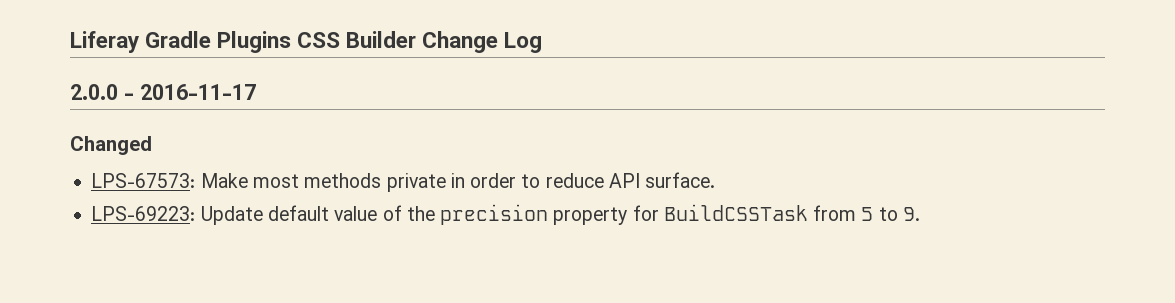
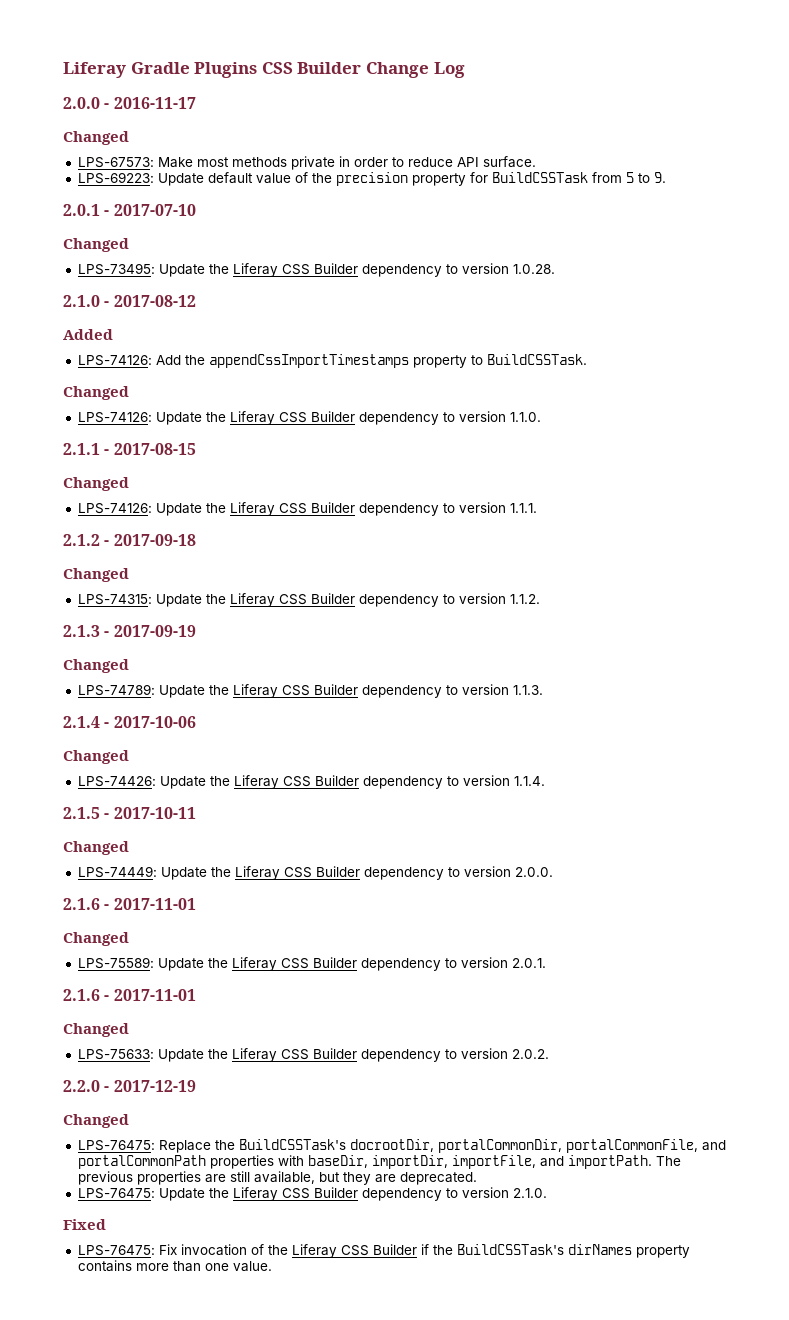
(920, 214) none -> [63,204,196,216] [63,238,129,252] [77,263,555,277] [63,295,196,307] [63,329,113,340] [77,354,587,368] [63,386,129,400] [77,411,541,425] [63,443,196,455] [63,477,129,491] [77,502,537,516] [63,534,196,546] [63,568,129,582] [77,593,540,607] [63,625,196,637] [63,659,129,673] [77,684,543,698] [63,716,196,728] [63,750,129,764] [77,775,545,789] [63,807,196,819] [63,841,129,855] [77,866,553,880] [63,898,196,910] [63,932,129,946] [77,957,546,971] [63,989,196,1001] [63,1023,129,1037] [77,1048,549,1062] [63,1080,196,1092] [63,1114,129,1128] [77,1139,726,1153] [77,1155,681,1169] [77,1171,477,1185] [77,1187,547,1201] [63,1219,106,1230] [77,1244,690,1258] [77,1260,272,1272] // 2.0.1 - 2017-07-10 // Changed // LPS-73495: Update the Liferay CSS Builder dependency to version 1.0.28. // 2.1.0 - 2017-08-12 // Added // LPS-74126: Add the appendCssImportTimestamps property to BuildCSSTask. // Changed // LPS-74126: Update the Liferay CSS Builder dependency to version 1.1.0. // 2.1.1 - 2017-08-15 // Changed // LPS-74126: Update the Liferay CSS Builder dependency to version 1.1.1. // 2.1.2 - 2017-09-18 // Changed // LPS-74315: Update the Liferay CSS Builder dependency to version 1.1.2. // 2.1.3 - 2017-09-19 // Changed // LPS-74789: Update the Liferay CSS Builder dependency to version 1.1.3. // 2.1.4 - 2017-10-06 // Changed // LPS-74426: Update the Liferay CSS Builder dependency to version 1.1.4. // 2.1.5 - 2017-10-11 // Changed // LPS-74449: Update the Liferay CSS Builder dependency to version 2.0.0. // 2.1.6 - 2017-11-01 // Changed // LPS-75589: Update the Liferay CSS Builder dependency to version 2.0.1. // 2.1.6 - 2017-11-01 // Changed // LPS-75633: Update the Liferay CSS Builder dependency to version 2.0.2. // 2.2.0 - 2017-12-19 // Changed // LPS-76475: Replace the BuildCSSTask's docrootDir, portalCommonDir, portalCommonFile, and portalCommonPath properties with baseDir, importDir, importFile, and importPath. The previous properties are still available, but they are deprecated. // LPS-76475: Update the Liferay CSS Builder dependency to version 2.1.0. // Fixed // LPS-76475: Fix invocation of the Liferay CSS Builder if the BuildCSSTask's dirNames property contains more than one value.

